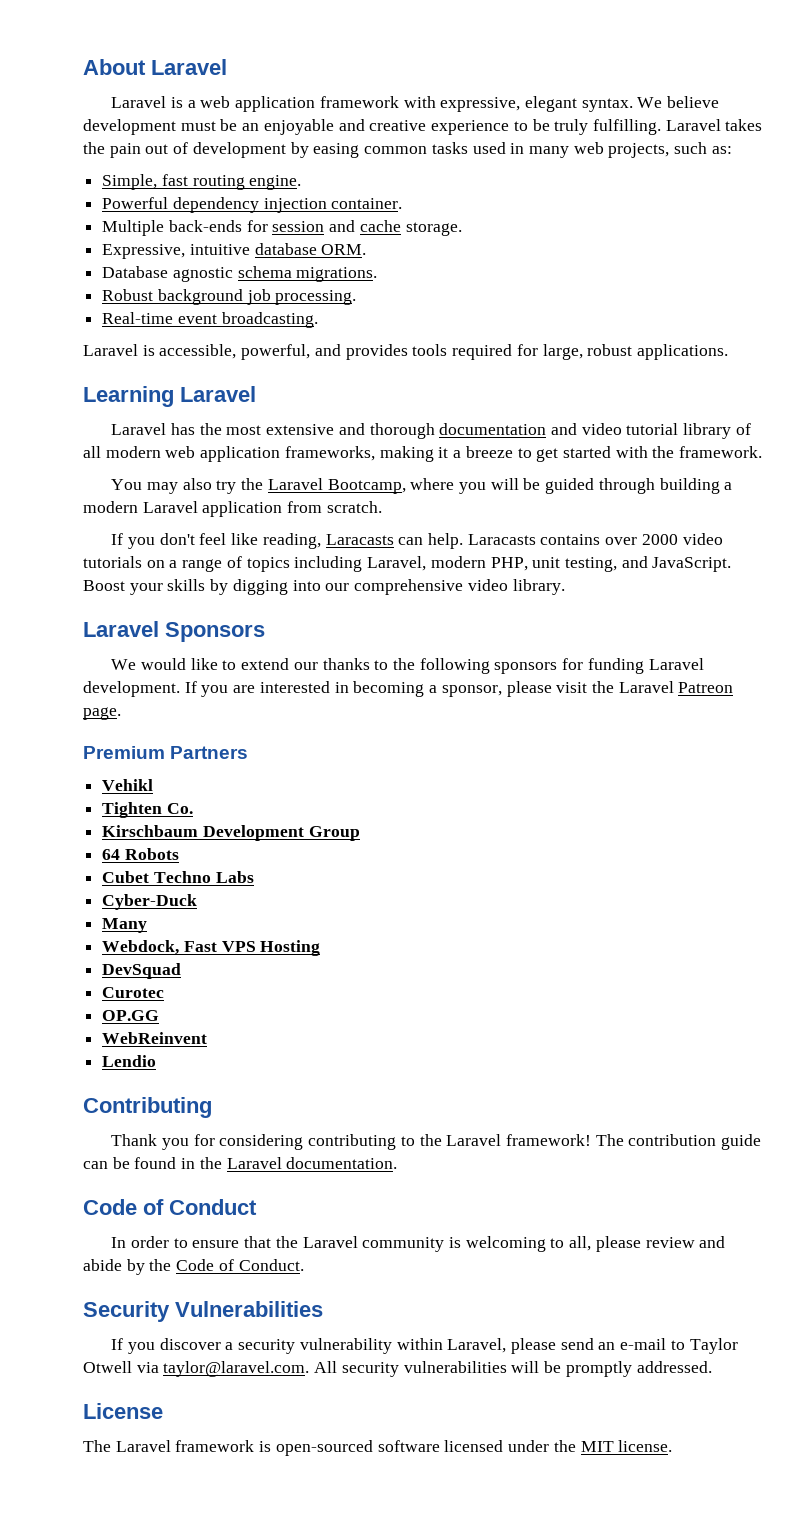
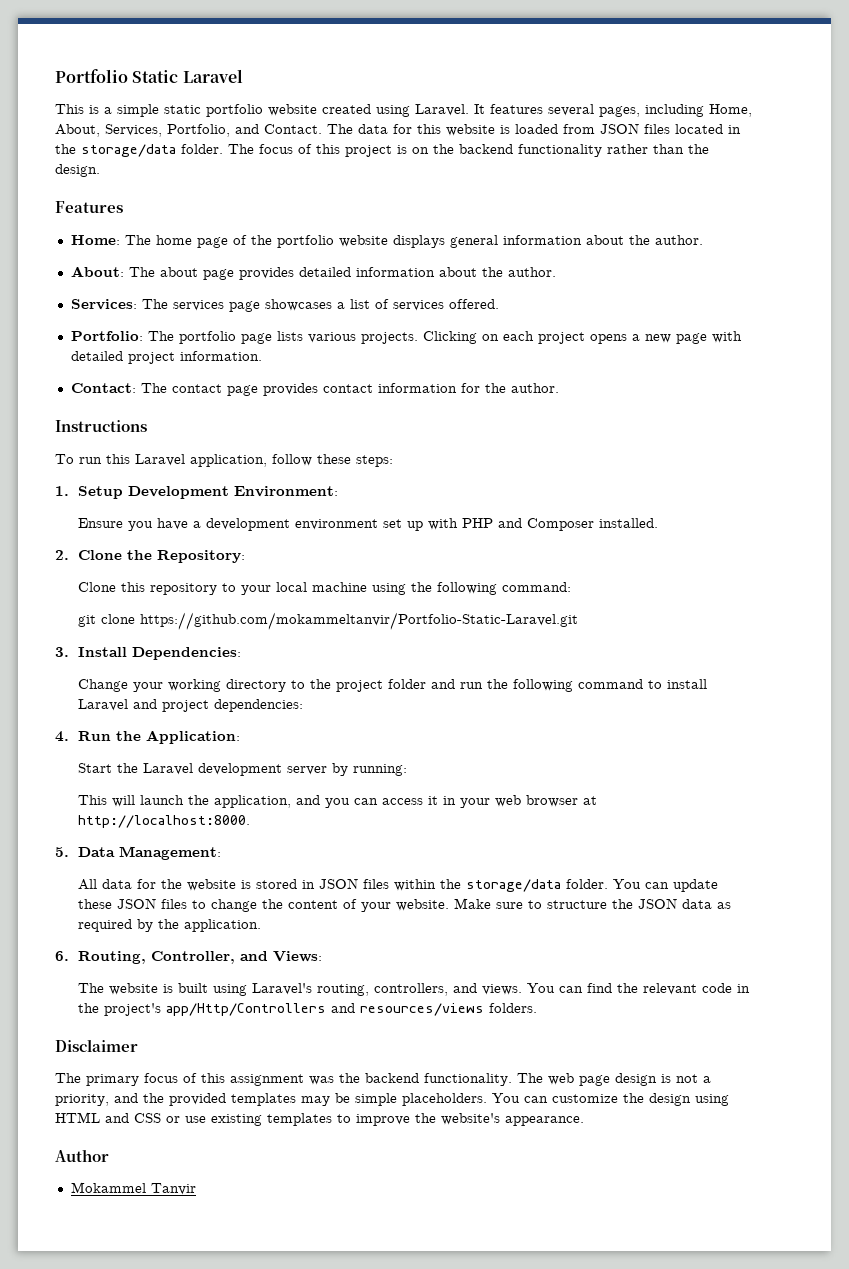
[83,59,227,75] [111,96,167,108] About Laravel // Laravel -> [55,69,243,83] [55,104,84,114] Portfolio Static Laravel // This
[200,96,720,112] [83,119,763,135] [83,142,732,158] [102,174,302,190] [102,197,403,213] [102,220,462,236] [102,243,367,259] [102,266,378,282] [102,289,357,305] [102,312,318,328] [83,344,728,360] [83,386,256,407] [111,423,751,439] [83,446,763,462] [111,478,733,494] [83,501,382,517] [111,533,723,549] [83,556,732,572] [83,579,565,595] [83,621,265,642] [111,658,704,674] [83,681,734,697] [83,707,121,720] [83,746,249,759] [102,779,154,791] [102,802,193,818] [102,825,360,841] [102,848,179,860] [102,871,254,883] [102,894,198,910] [102,918,148,933] [102,940,321,956] [102,963,182,979] [102,987,165,998] [102,1010,160,1021] [102,1032,208,1044] [102,1055,157,1067] [83,1097,212,1118] [111,1134,762,1150] [83,1157,398,1169] [83,1199,257,1215] [111,1236,726,1252] [83,1259,304,1275] [83,1301,323,1322] [111,1338,738,1354] [83,1361,712,1377] [83,1403,163,1419] [83,1440,673,1456] web application framework with expressive, elegant syntax. We believe development must be an enjoyable and creative experience to be truly fulfilling. Laravel takes the pain out of development by easing common tasks used in many web projects, such as: // Simple, fast routing engine. // Powerful dependency injection container. // Multiple back-ends for session and cache storage. // Expressive, intuitive database ORM. // Database agnostic schema migrations. // Robust background job processing. // Real-time event broadcasting. // Laravel is accessible, powerful, and provides tools required for large, robust applications. // Learning Laravel // Laravel has the most extensive and thorough documentation and video tutorial library of all modern web application frameworks, making it a breeze to get started with the framework. // You may also try the Laravel Bootcamp, where you will be guided through building a modern Laravel application from scratch. // If you don't feel like reading, Laracasts can help. Laracasts contains over 2000 video tutorials on a range of topics including Laravel, modern PHP, unit testing, and JavaScript. Boost your skills by digging into our comprehensive video library. // Laravel Sponsors // We would like to extend our thanks to the following sponsors for funding Laravel development. If you are interested in becoming a sponsor, please visit the Laravel Patreon page. // Premium Partners // Vehikl // Tighten Co. // Kirschbaum Development Group // 64 Robots // Cubet Techno Labs // Cyber-Duck // Many // Webdock, Fast VPS Hosting // DevSquad // Curotec // OP.GG // WebReinvent // Lendio // Contributing // Thank you for considering contributing to the Laravel framework! The contribution guide can be found in the Laravel documentation. // Code of Conduct // In order to ensure that the Laravel community is welcoming to all, please review and abide by the Code of Conduct. // Security Vulnerabilities // If you discover a security vulnerability within Laravel, please send an e-mail to Taylor Otwell via taylor@laravel.com. All security vulnerabilities will be promptly addressed. // License // The Laravel framework is open-sourced software licensed under the MIT license. -> [117,104,752,117] [55,123,741,137] [55,144,709,157] [55,164,100,177] [55,201,123,213] [70,235,703,248] [70,266,556,280] [70,299,499,312] [70,331,742,344] [70,351,262,364] [70,383,559,396] [55,420,147,432] [55,454,393,467] [55,486,338,499] [77,518,658,531] [55,550,245,563] [77,582,571,595] [77,612,578,630] [55,647,241,660] [77,679,707,692] [77,699,303,712] [55,730,240,744] [77,763,407,776] [77,795,597,808] [77,815,250,828] [55,846,221,860] [77,878,718,892] [77,898,731,912] [77,919,261,932] [55,951,322,964] [77,983,750,996] [77,1003,537,1016] [55,1039,138,1052] [55,1073,711,1086] [55,1093,729,1106] [55,1112,584,1126] [55,1149,109,1162] [70,1182,196,1195] simple static portfolio website created using Laravel. It features several pages, including Home, About, Services, Portfolio, and Contact. The data for this website is loaded from JSON files located in the storage/data folder. The focus of this project is on the backend functionality rather than the design. // Features // Home: The home page of the portfolio website displays general information about the author. // About: The about page provides detailed information about the author. // Services: The services page showcases a list of services offered. // Portfolio: The portfolio page lists various projects. Clicking on each project opens a new page with detailed project information. // Contact: The contact page provides contact information for the author. // Instructions // To run this Laravel application, follow these steps: // 1. Setup Development Environment: // Ensure you have a development environment set up with PHP and Composer installed. // 2. Clone the Repository: // Clone this repository to your local machine using the following command: // git clone https://github.com/mokammeltanvir/Portfolio-Static-Laravel.git // 3. Install Dependencies: // Change your working directory to the project folder and run the following command to install Laravel and project dependencies: // 4. Run the Application: // Start the Laravel development server by running: // This will launch the application, and you can access it in your web browser at http://localhost:8000. // 5. Data Management: // All data for the website is stored in JSON files within the storage/data folder. You can update these JSON files to change the content of your website. Make sure to structure the JSON data as required by the application. // 6. Routing, Controller, and Views: // The website is built using Laravel's routing, controllers, and views. You can find the relevant code in the project's app/Http/Controllers and resources/views folders. // Disclaimer // The primary focus of this assignment was the backend functionality. The web page design is not a priority, and the provided templates may be simple placeholders. You can customize the design using HTML and CSS or use existing templates to improve the website's appearance. // Author // Mokammel Tanvir

